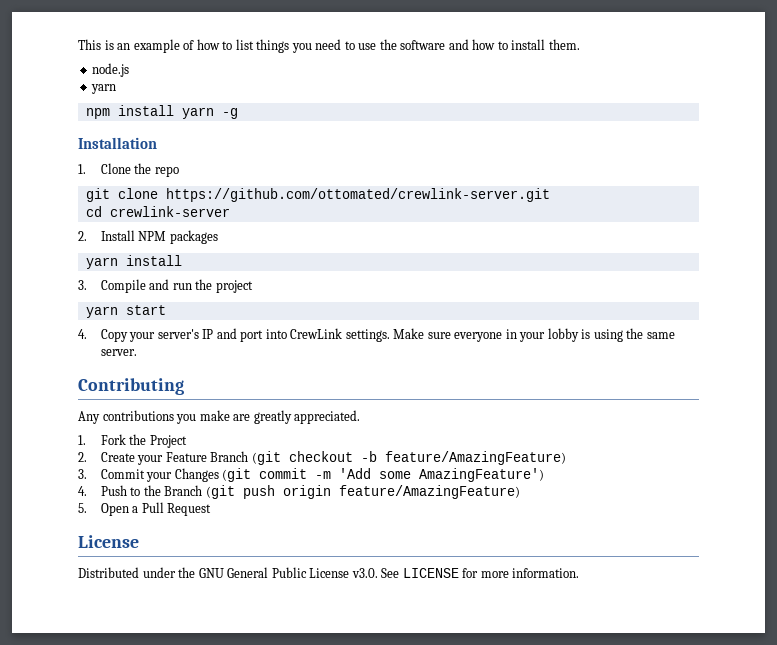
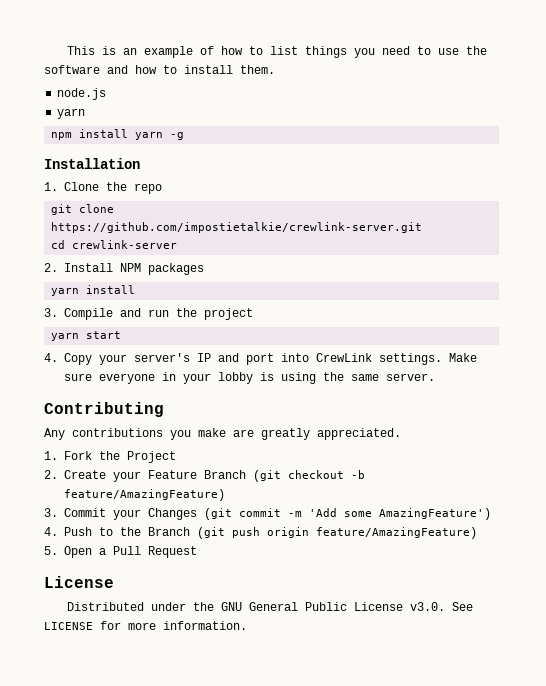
[165,188,550,202] https://github.com/ottomated/crewlink-server.git -> [51,222,423,233] https://github.com/impostietalkie/crewlink-server.git

